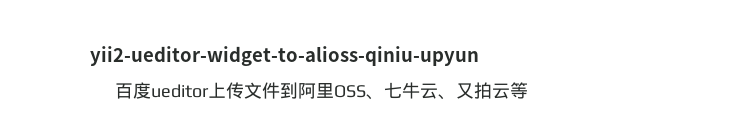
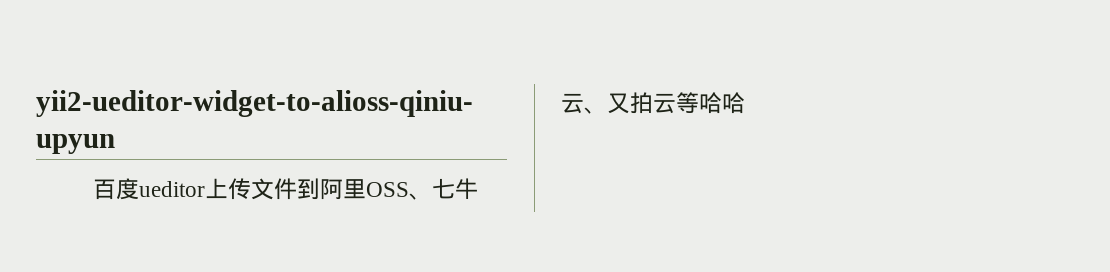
(528, 90) none -> [699,92,745,114] 哈哈

